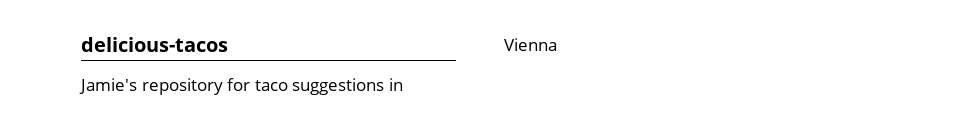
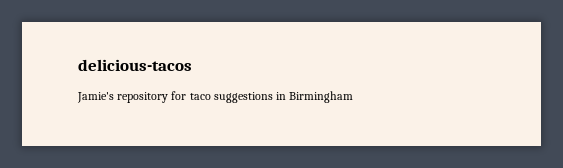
[504,38,557,51] Vienna -> [289,91,354,103] Birmingham

